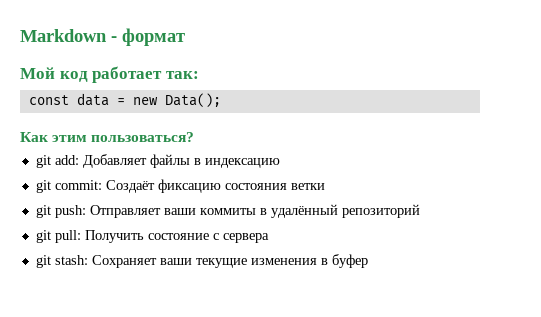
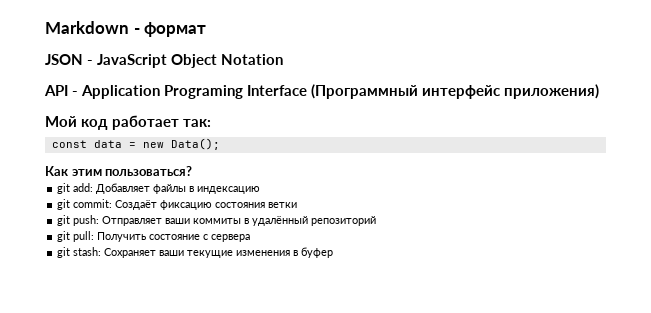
(185, 37) none -> [45,54,284,68] [44,84,600,99] // JSON - JavaScript Object Notation // API - Application Programing Interface (Программный интерфейс приложения)

